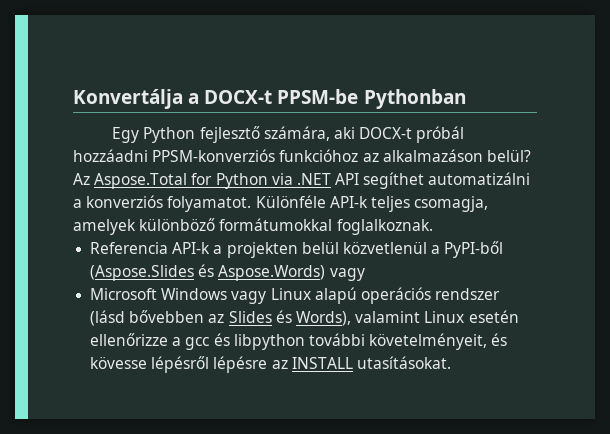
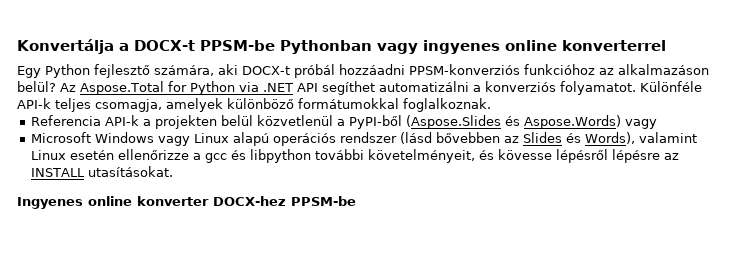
(466, 99) none -> [376,40,666,54] vagy ingyenes online konverterrel
(451, 362) none -> [17,196,356,209] // Ingyenes online konverter DOCX-hez PPSM-be

